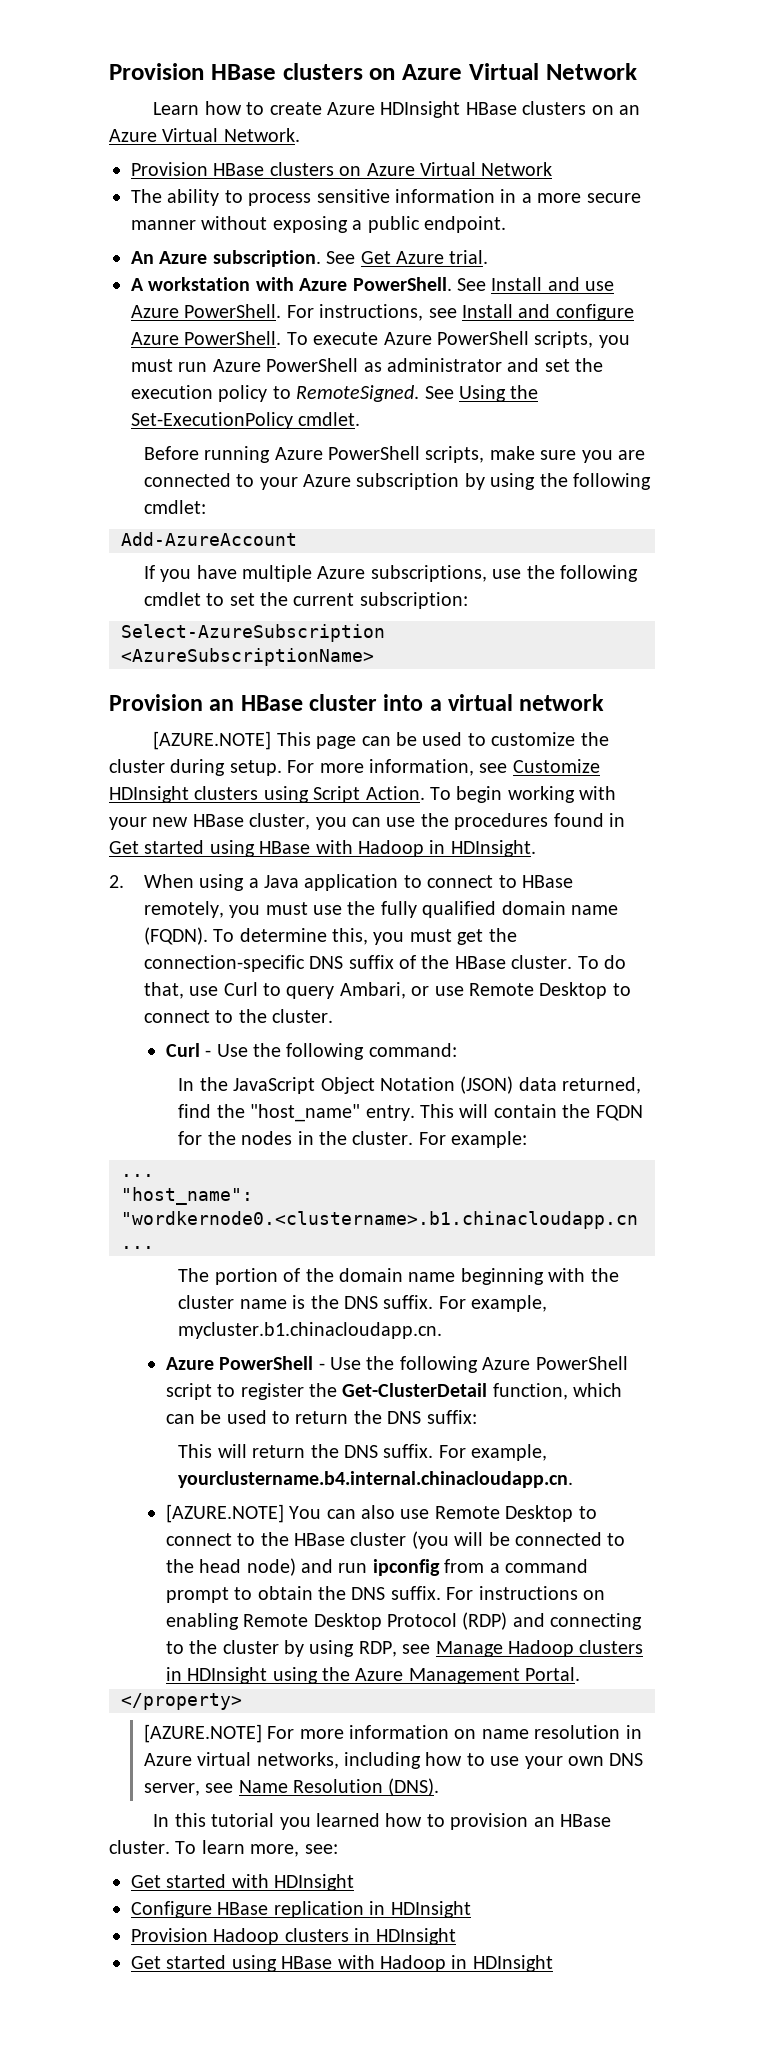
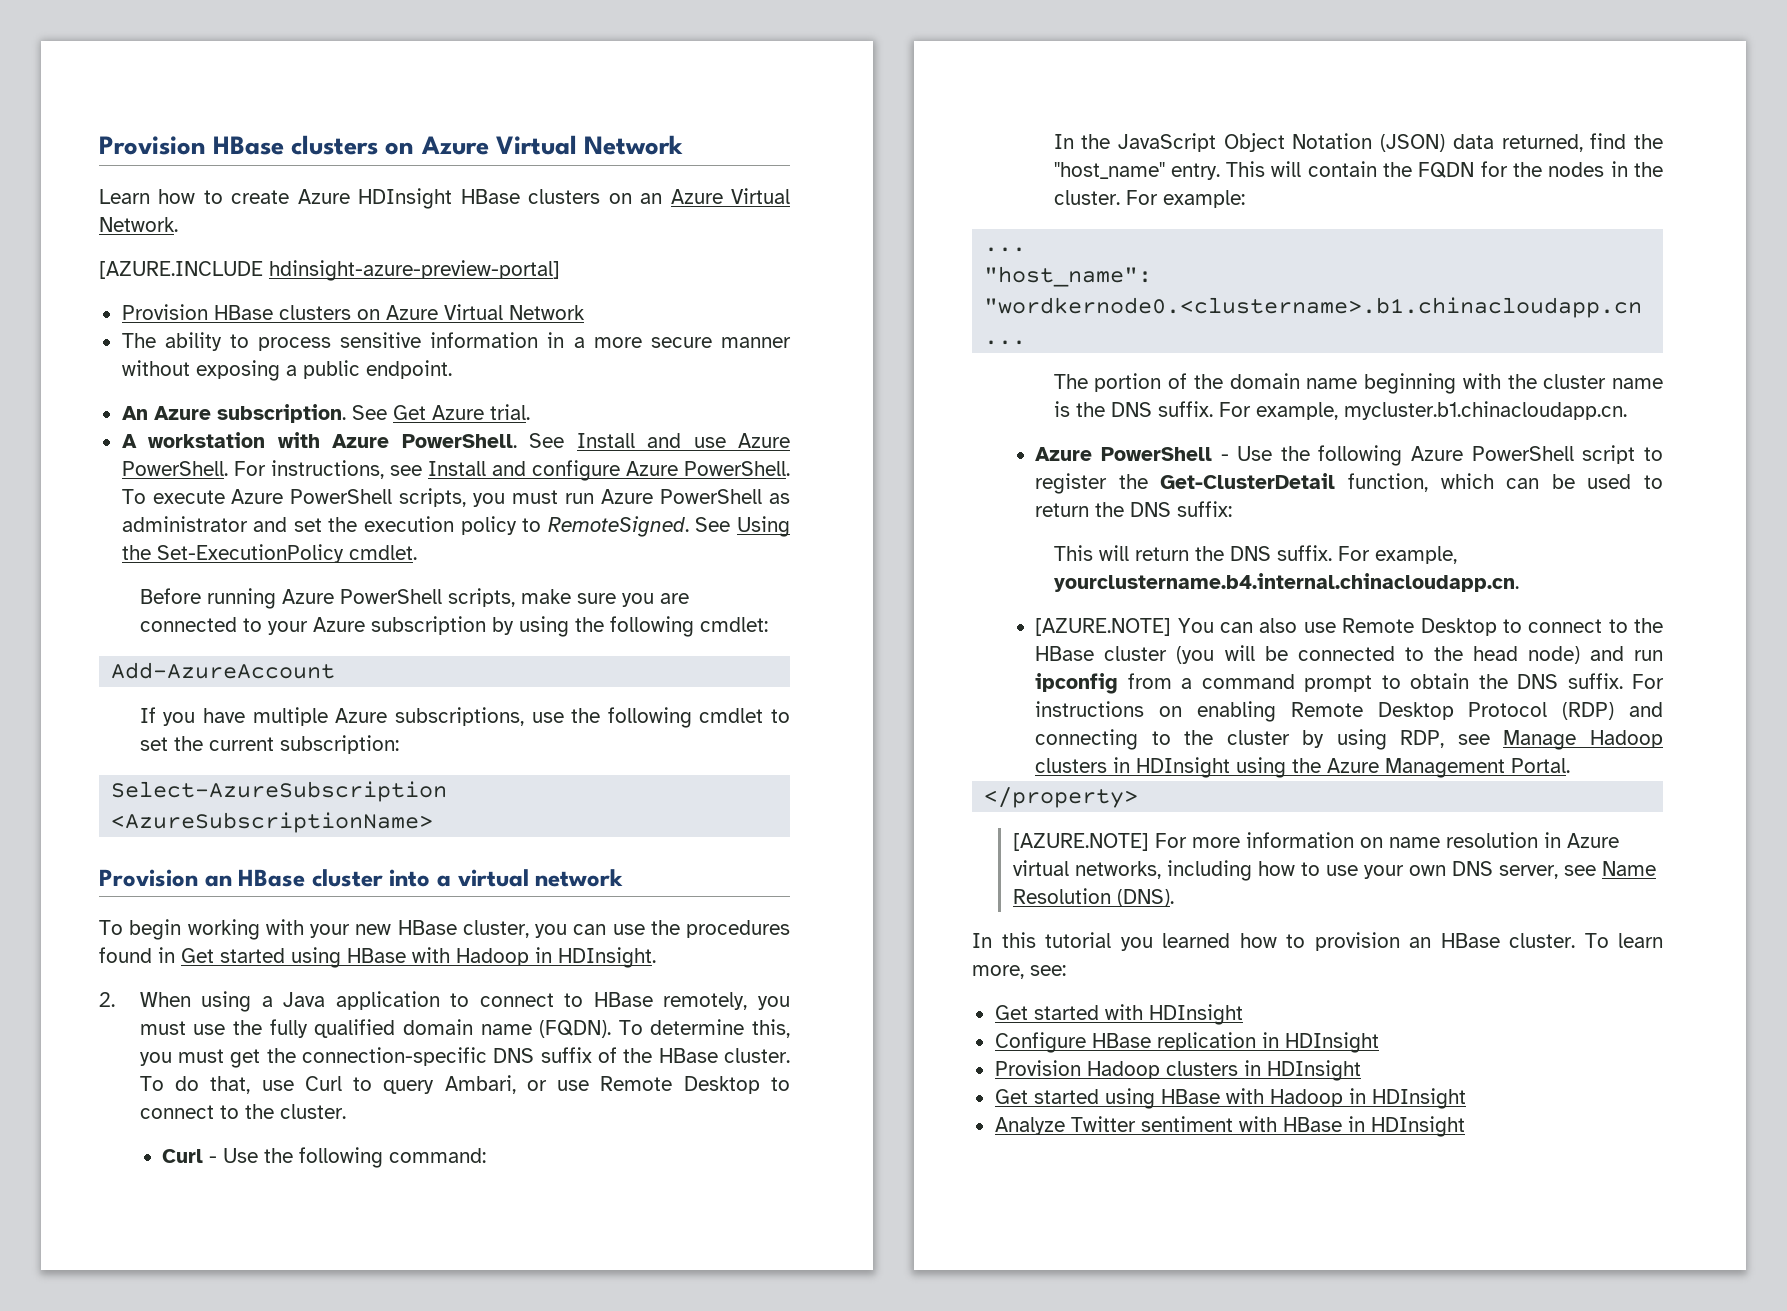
(300, 135) none -> [99,260,560,281] // [AZURE.INCLUDE hdinsight-azure-preview-portal]
[153,731,609,750] [109,759,600,776] [109,786,425,803] [AZURE.NOTE] This page can be used to customize the cluster during setup. For more information, see Customize HDInsight clusters using Script Action. -> (624, 878) none
(553, 1963) none -> [994,1116,1465,1137] // Analyze Twitter sentiment with HBase in HDInsight

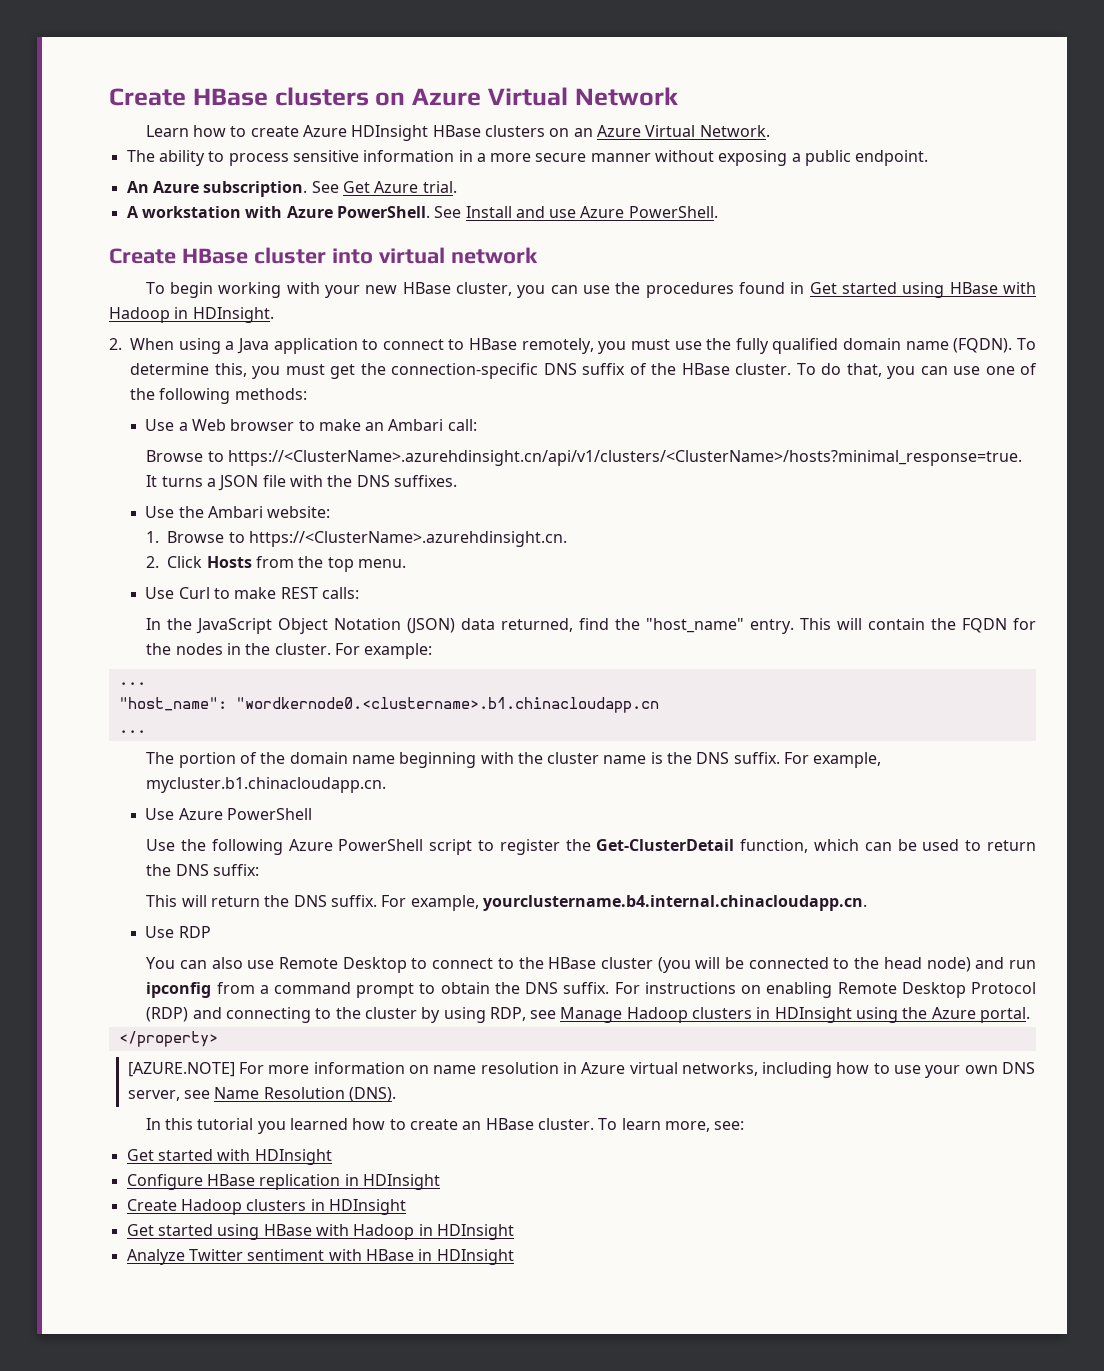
[99,136,206,155] Provision -> [109,88,186,106] Create
[99,260,560,281] [121,304,585,320] // [AZURE.INCLUDE hdinsight-azure-preview-portal] // Provision HBase clusters on Azure Virtual Network -> (770, 131) none
[233,460,790,481] [121,488,790,507] [121,516,791,537] [121,544,417,563] [139,588,689,609] [139,616,768,637] [111,662,336,679] [139,707,790,728] [139,735,399,754] [111,781,448,802] [111,812,434,833] [99,869,232,887] For instructions, see Install and configure Azure PowerShell. To execute Azure PowerShell scripts, you must run Azure PowerShell as administrator and set the execution policy to RemoteSigned. See Using the Set-ExecutionPolicy cmdlet. // Before running Azure PowerShell scripts, make sure you are connected to your Azure subscription by using the following cmdlet: // Add-AzureAccount // If you have multiple Azure subscriptions, use the following cmdlet to set the current subscription: // Select-AzureSubscription <AzureSubscriptionName> // Provision an -> [109,248,176,264] // Create
[437,875,452,887] a -> (373, 256) none
[261,1075,790,1094] [139,1104,346,1119] [162,1147,487,1168] use Curl to query Ambari, or use Remote Desktop to connect to the cluster. // Curl - Use the following command: -> [887,363,1037,379] [130,388,307,404] [145,419,477,431] [146,450,1022,466] [146,475,457,491] [145,506,331,518] [146,531,567,547] [146,556,406,572] [145,587,359,599] you can use one of the following methods: // Use a Web browser to make an Ambari call: // Browse to https://<ClusterName>.azurehdinsight.cn/api/v1/clusters/<ClusterName>/hosts?minimal_response=true. It turns a JSON file with the DNS suffixes. // Use the Ambari website: // 1. Browse to https://<ClusterName>.azurehdinsight.cn. // 2. Click Hosts from the top menu. // Use Curl to make REST calls:
[1035,447,1229,461] Azure PowerShell - -> [145,808,312,820] Use Azure PowerShell //
[1035,618,1172,636] [AZURE.NOTE] -> [145,926,211,938] Use RDP //
[1385,758,1571,778] Management Portal. -> [980,1007,1031,1023] portal.
[1314,932,1400,951] provision -> [410,1119,459,1130] create
[994,1060,1081,1076] Provision -> [126,1199,177,1211] Create

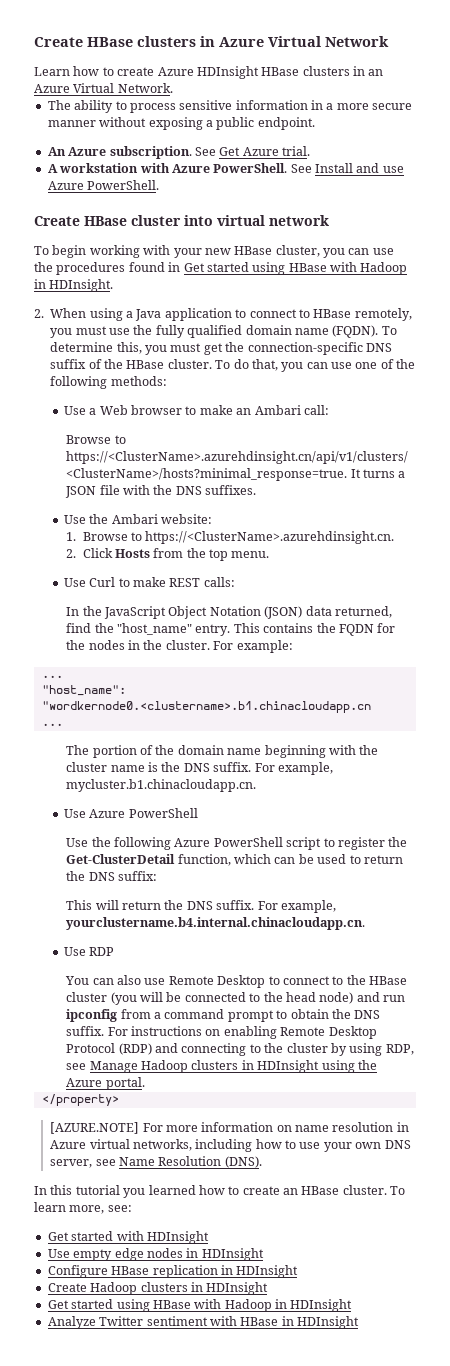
[375,92,406,106] on -> [200,36,215,47] in
[549,128,570,137] on -> [353,66,365,76] in
[837,618,926,630] will contain -> [263,623,314,633] contains
(332, 1157) none -> [47,1248,264,1261] // Use empty edge nodes in HDInsight

